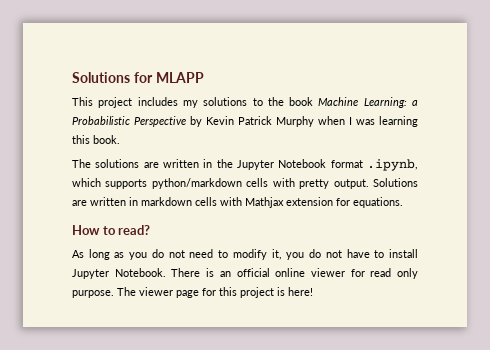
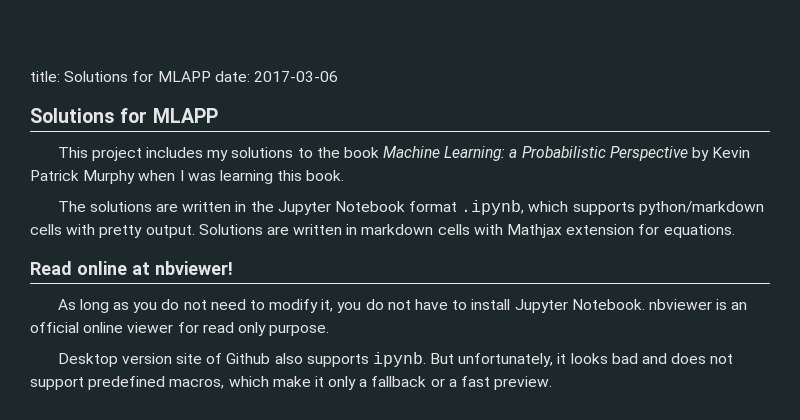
(72, 77) none -> [30,71,338,82] title: Solutions for MLAPP date: 2017-03-06 //
[72,225,151,235] How to read? -> [30,261,233,275] Read online at nbviewer!
[171,268,201,277] There -> [648,299,712,310] nbviewer
[117,287,313,298] The viewer page for this project is here! -> [57,352,734,367] [30,376,553,390] // Desktop version site of Github also supports ipynb. But unfortunately, it looks bad and does not support predefined macros, which make it only a fallback or a fast preview.

